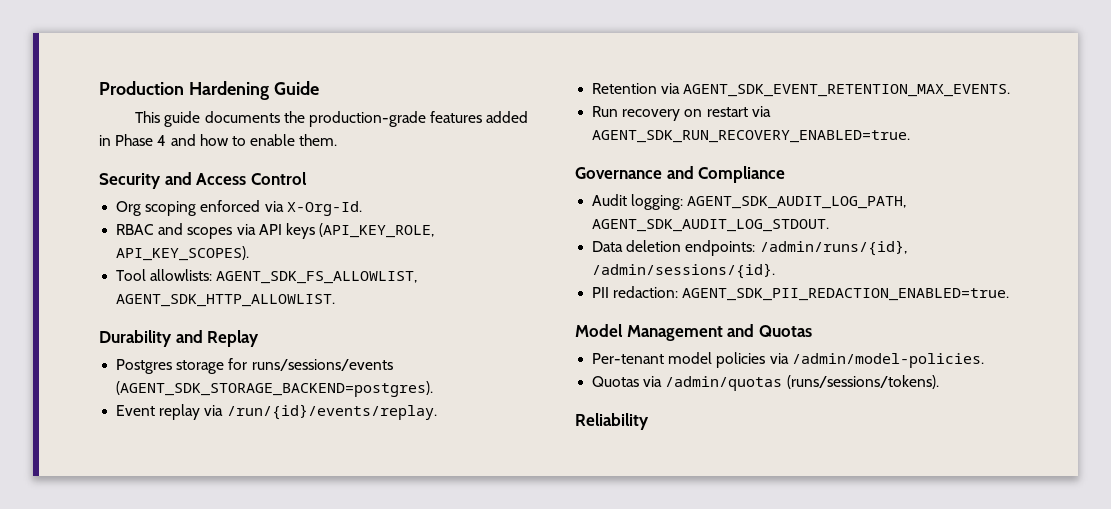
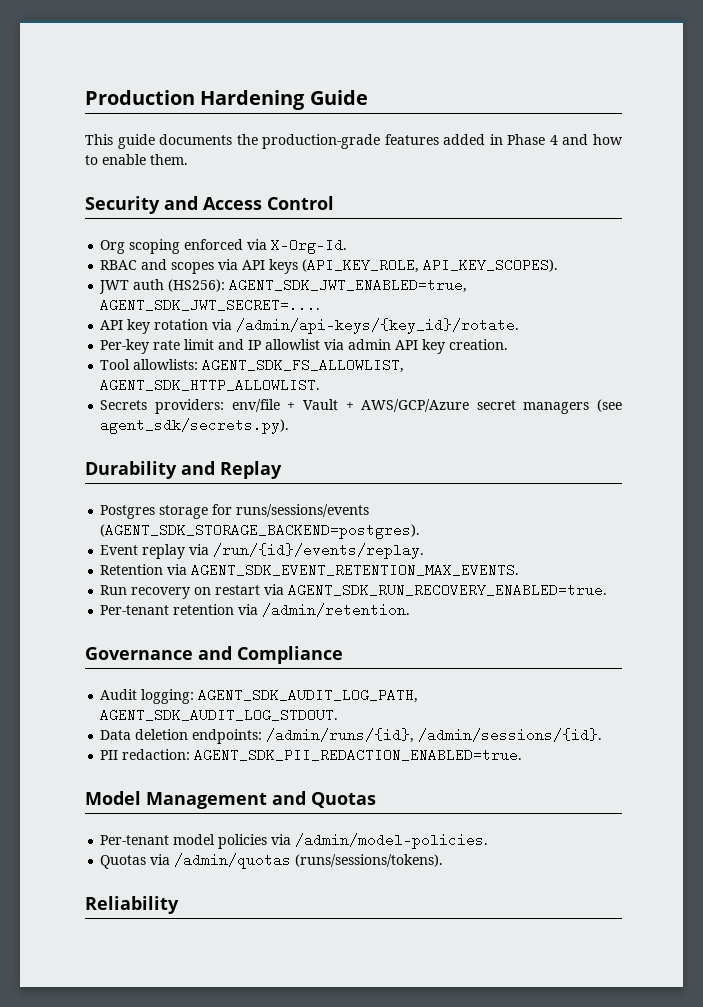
[116,269,418,284] [116,294,336,307] Tool allowlists: AGENT_SDK_FS_ALLOWLIST, AGENT_SDK_HTTP_ALLOWLIST. -> [99,278,468,294] [100,298,321,312] [100,318,520,334] [100,339,509,354] [100,358,405,373] [100,378,321,392] [100,399,622,414] [100,418,290,434] JWT auth (HS256): AGENT_SDK_JWT_ENABLED=true, AGENT_SDK_JWT_SECRET=.... // API key rotation via /admin/api-keys/{key_id}/rotate. // Per-key rate limit and IP allowlist via admin API key creation. // Tool allowlists: AGENT_SDK_FS_ALLOWLIST, AGENT_SDK_HTTP_ALLOWLIST. // Secrets providers: env/file + Vault + AWS/GCP/Azure secret managers (see agent_sdk/secrets.py).
(911, 136) none -> [100,603,411,617] // Per-tenant retention via /admin/retention.

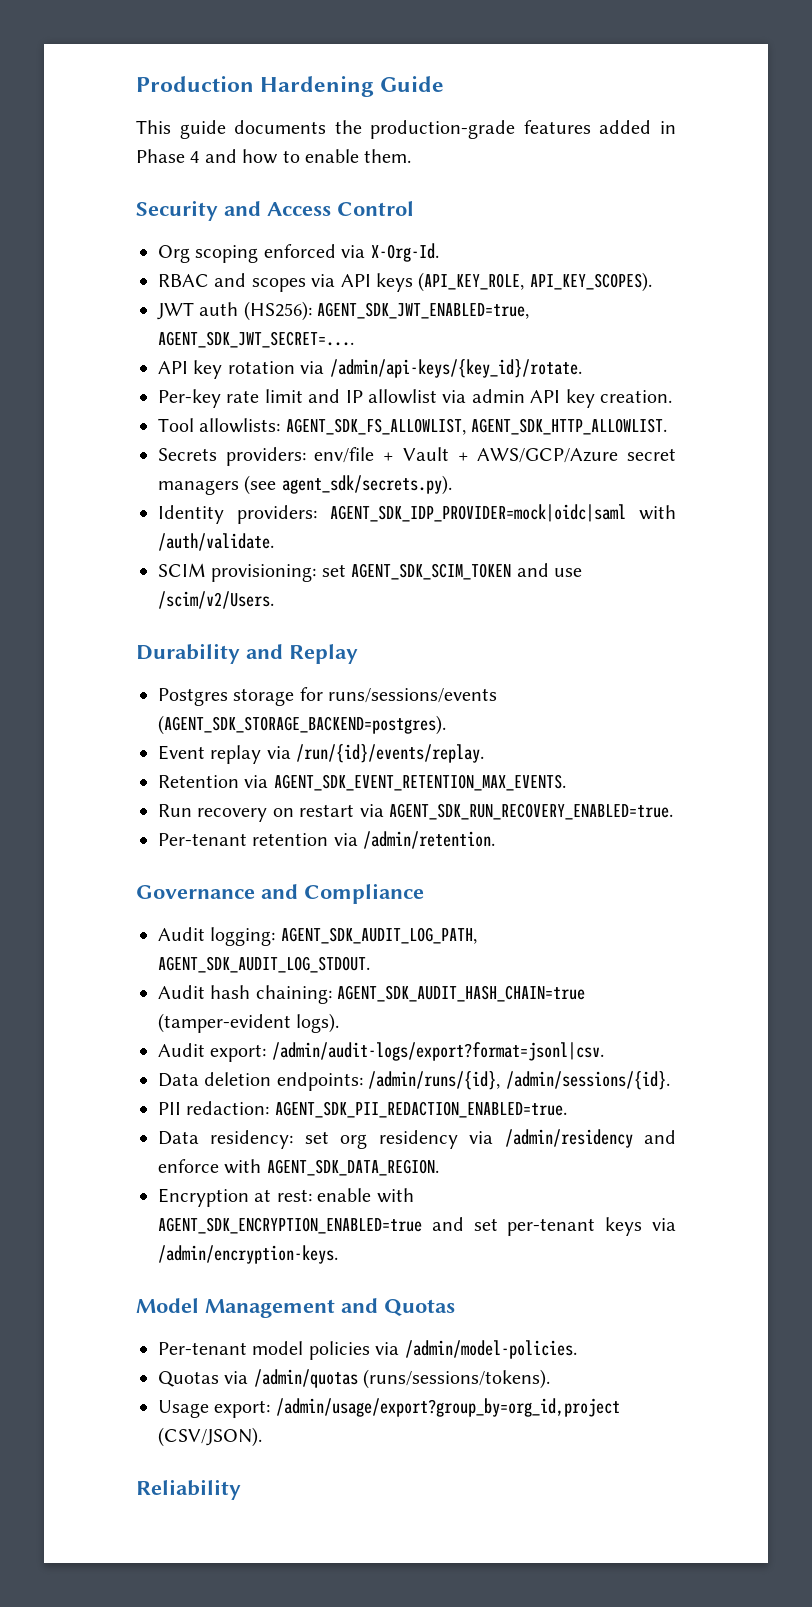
(290, 426) none -> [158,504,676,524] [158,533,274,551] [158,563,582,582] [158,591,274,609] // Identity providers: AGENT_SDK_IDP_PROVIDER=mock|oidc|saml with /auth/validate. // SCIM provisioning: set AGENT_SDK_SCIM_TOKEN and use /scim/v2/Users.
(339, 715) none -> [158,985,586,1004] [158,1013,340,1033] [158,1042,604,1062] // Audit hash chaining: AGENT_SDK_AUDIT_HASH_CHAIN=true (tamper-evident logs). // Audit export: /admin/audit-logs/export?format=jsonl|csv.
(523, 755) none -> [158,1129,676,1149] [158,1159,439,1176] [158,1188,414,1207] [158,1217,676,1236] [158,1245,338,1264] // Data residency: set org residency via /admin/residency and enforce with AGENT_SDK_DATA_REGION. // Encryption at rest: enable with AGENT_SDK_ENCRYPTION_ENABLED=true and set per-tenant keys via /admin/encryption-keys.
(444, 860) none -> [158,1398,620,1418] [158,1427,262,1447] // Usage export: /admin/usage/export?group_by=org_id,project (CSV/JSON).

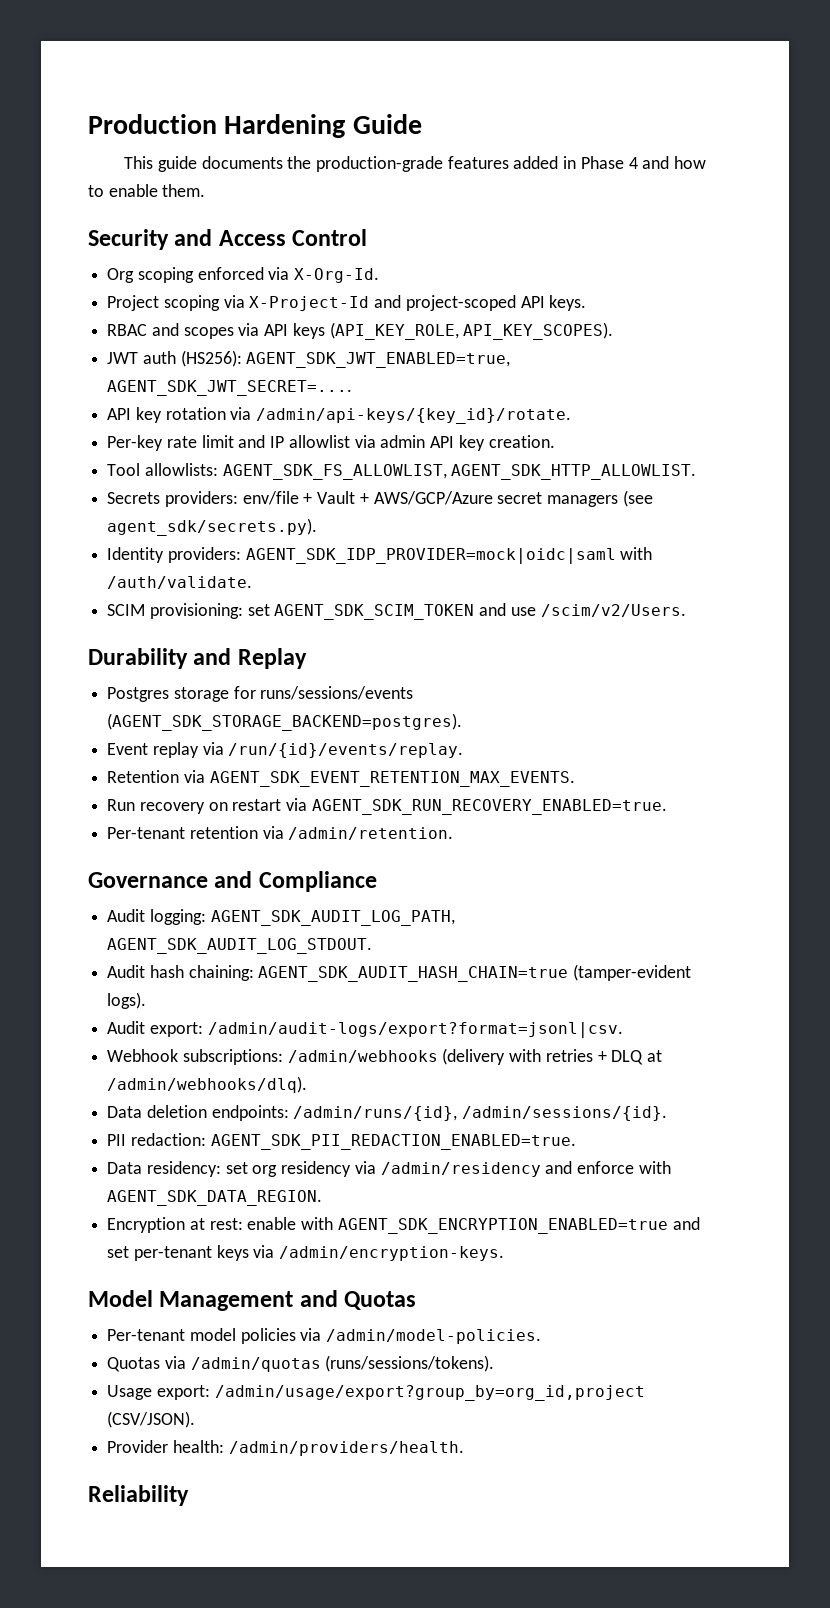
(439, 252) none -> [107,295,587,311] // Project scoping via X-Project-Id and project-scoped API keys.
(604, 1051) none -> [107,1048,663,1065] [107,1076,308,1093] // Webhook subscriptions: /admin/webhooks (delivery with retries + DLQ at /admin/webhooks/dlq).
(262, 1437) none -> [107,1440,464,1456] // Provider health: /admin/providers/health.

